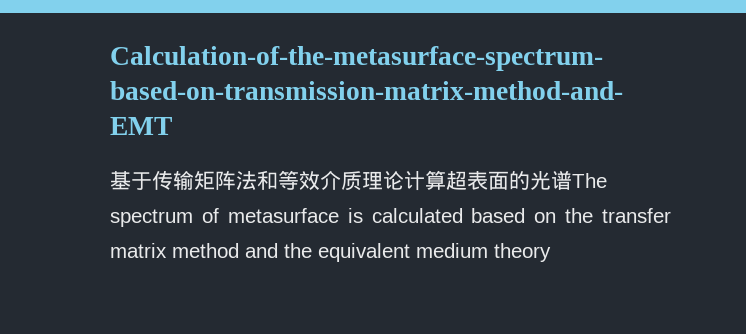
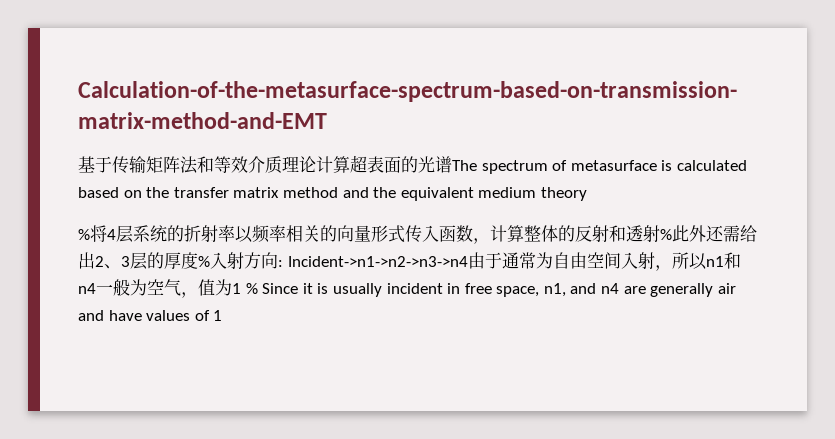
(551, 252) none -> [78,225,757,244] [78,252,741,271] [78,279,736,298] [78,310,223,321] // %将4层系统的折射率以频率相关的向量形式传入函数，计算整体的反射和透射%此外还需给出2、3层的厚度%入射方向: Incident->n1->n2->n3->n4由于通常为自由空间入射，所以n1和n4一般为空气，值为1 % Since it is usually incident in free space, n1, and n4 are generally air and have values of 1

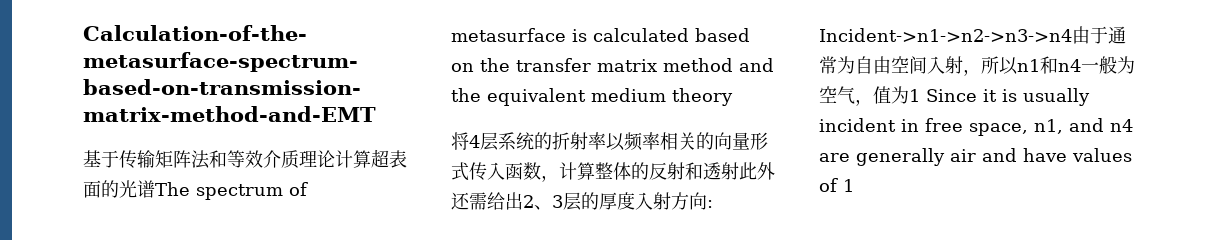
[78,229,90,240] % -> (733, 97) none
[660,229,672,240] % -> (739, 171) none
[198,256,210,267] % -> (635, 201) none
[245,283,258,294] % -> (920, 95) none

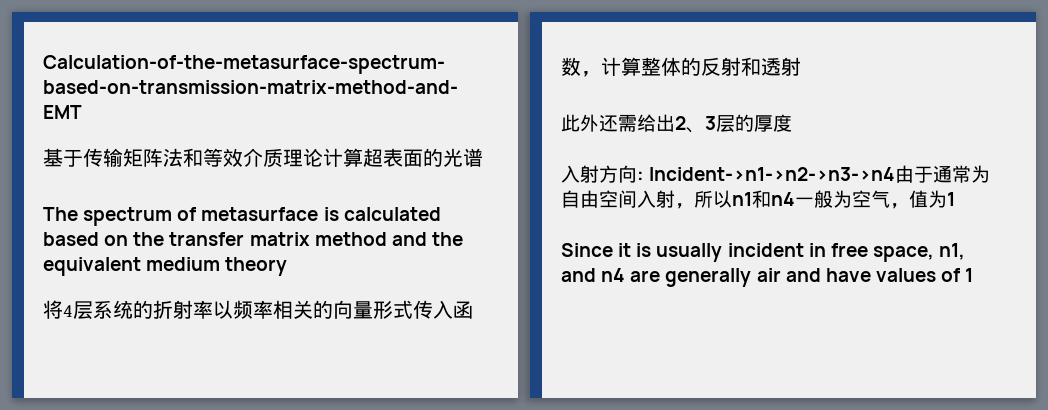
(155, 189) none -> (483, 157) //
(739, 171) none -> (801, 66) //
(635, 201) none -> (792, 123) //
(920, 95) none -> (955, 199) //

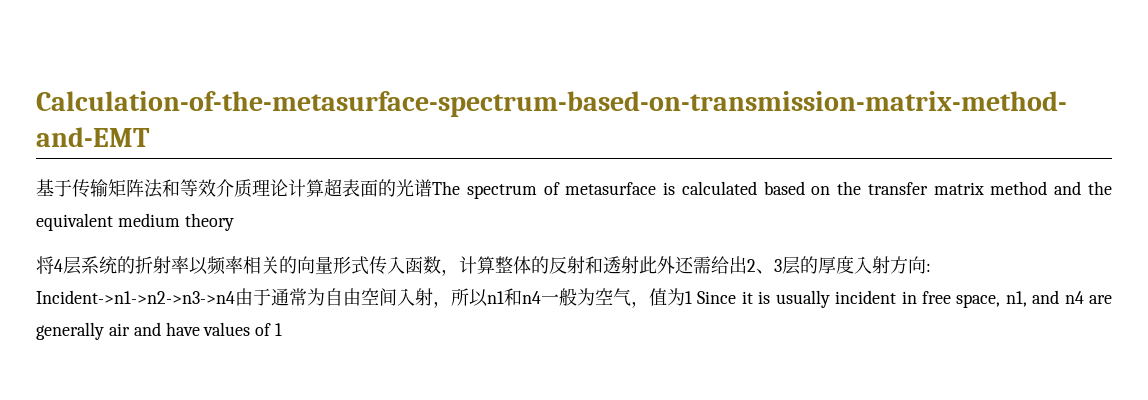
(483, 157) // -> (432, 188) none
(801, 66) // -> (639, 265) none
(792, 123) // -> (854, 265) none
(955, 199) // -> (692, 297) none

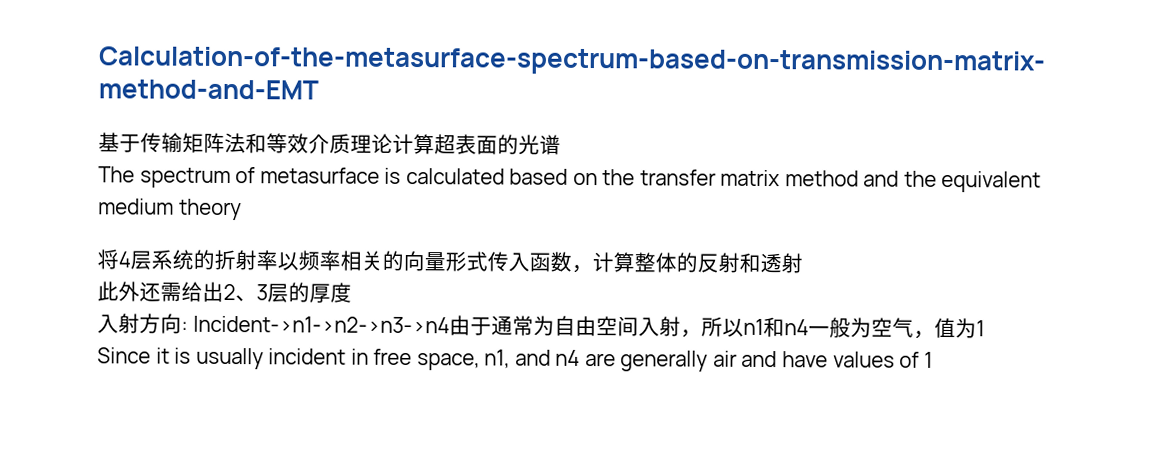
(432, 188) none -> (561, 144) //
(639, 265) none -> (803, 263) //
(854, 265) none -> (352, 292) //
(692, 297) none -> (985, 328) //

